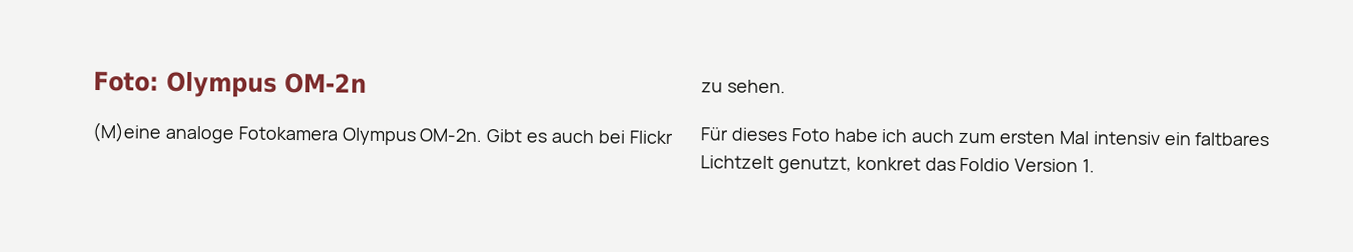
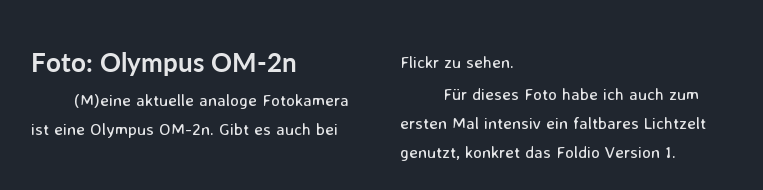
(162, 132) none -> [136,94,195,106] aktuelle
(338, 133) none -> [31,124,85,135] ist eine

